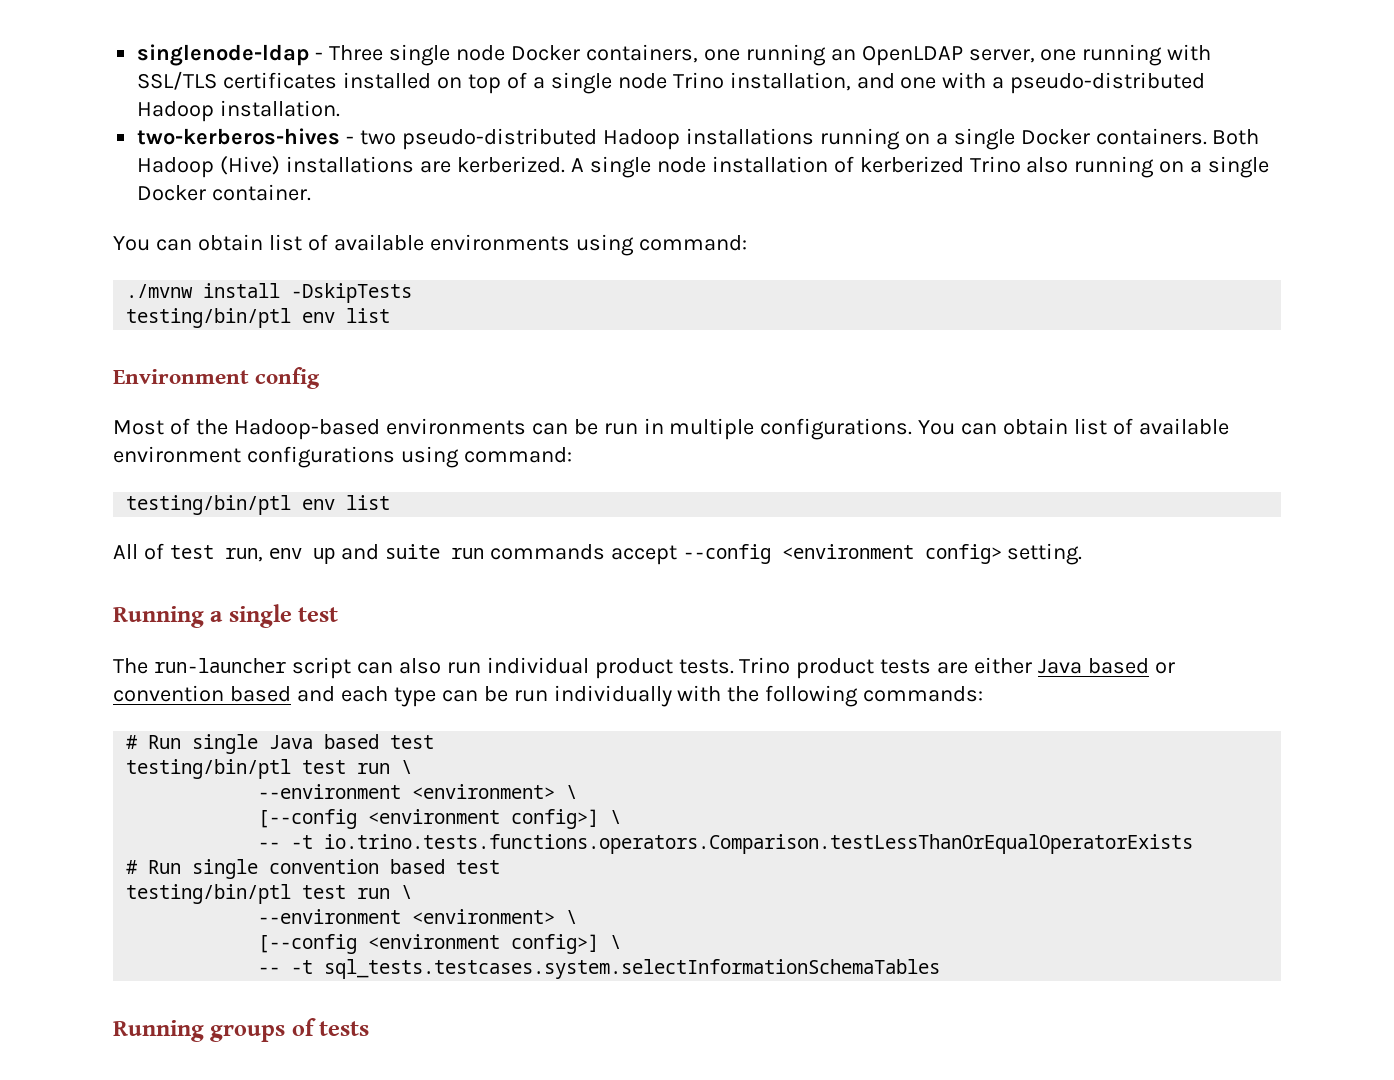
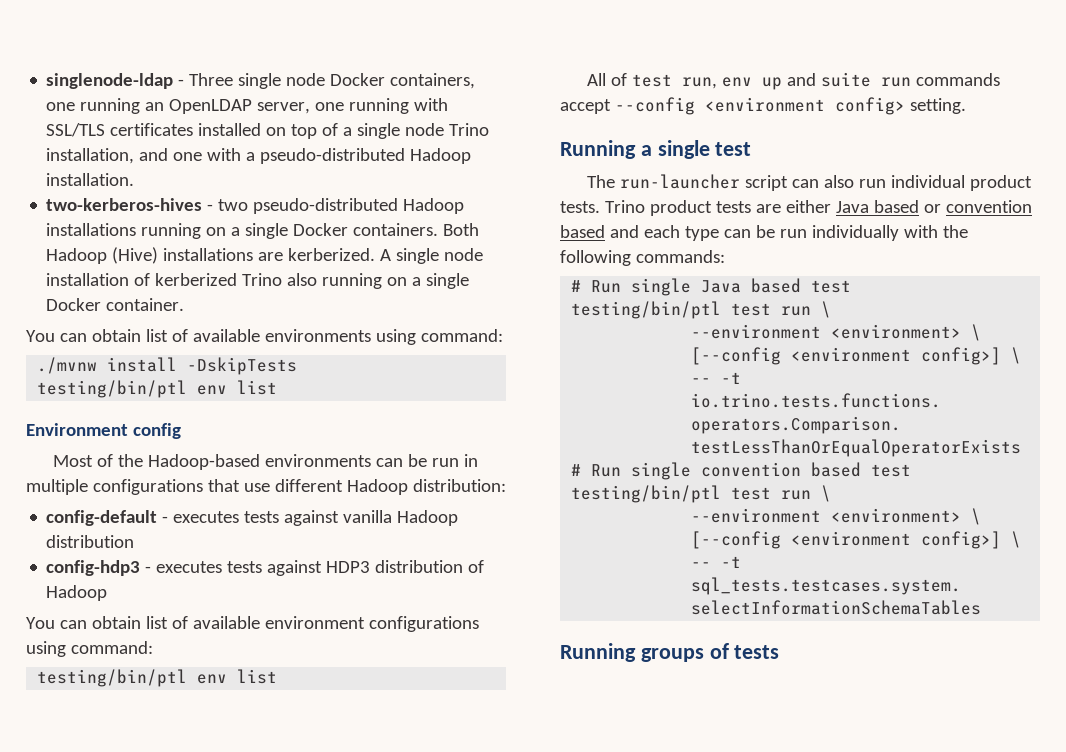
[760,418,913,440] configurations. -> [92,479,506,495] [46,510,459,526] [46,535,135,548] [46,560,485,576] [46,585,108,601] configurations that use different Hadoop distribution: // config-default - executes tests against vanilla Hadoop distribution // config-hdp3 - executes tests against HDP3 distribution of Hadoop //

